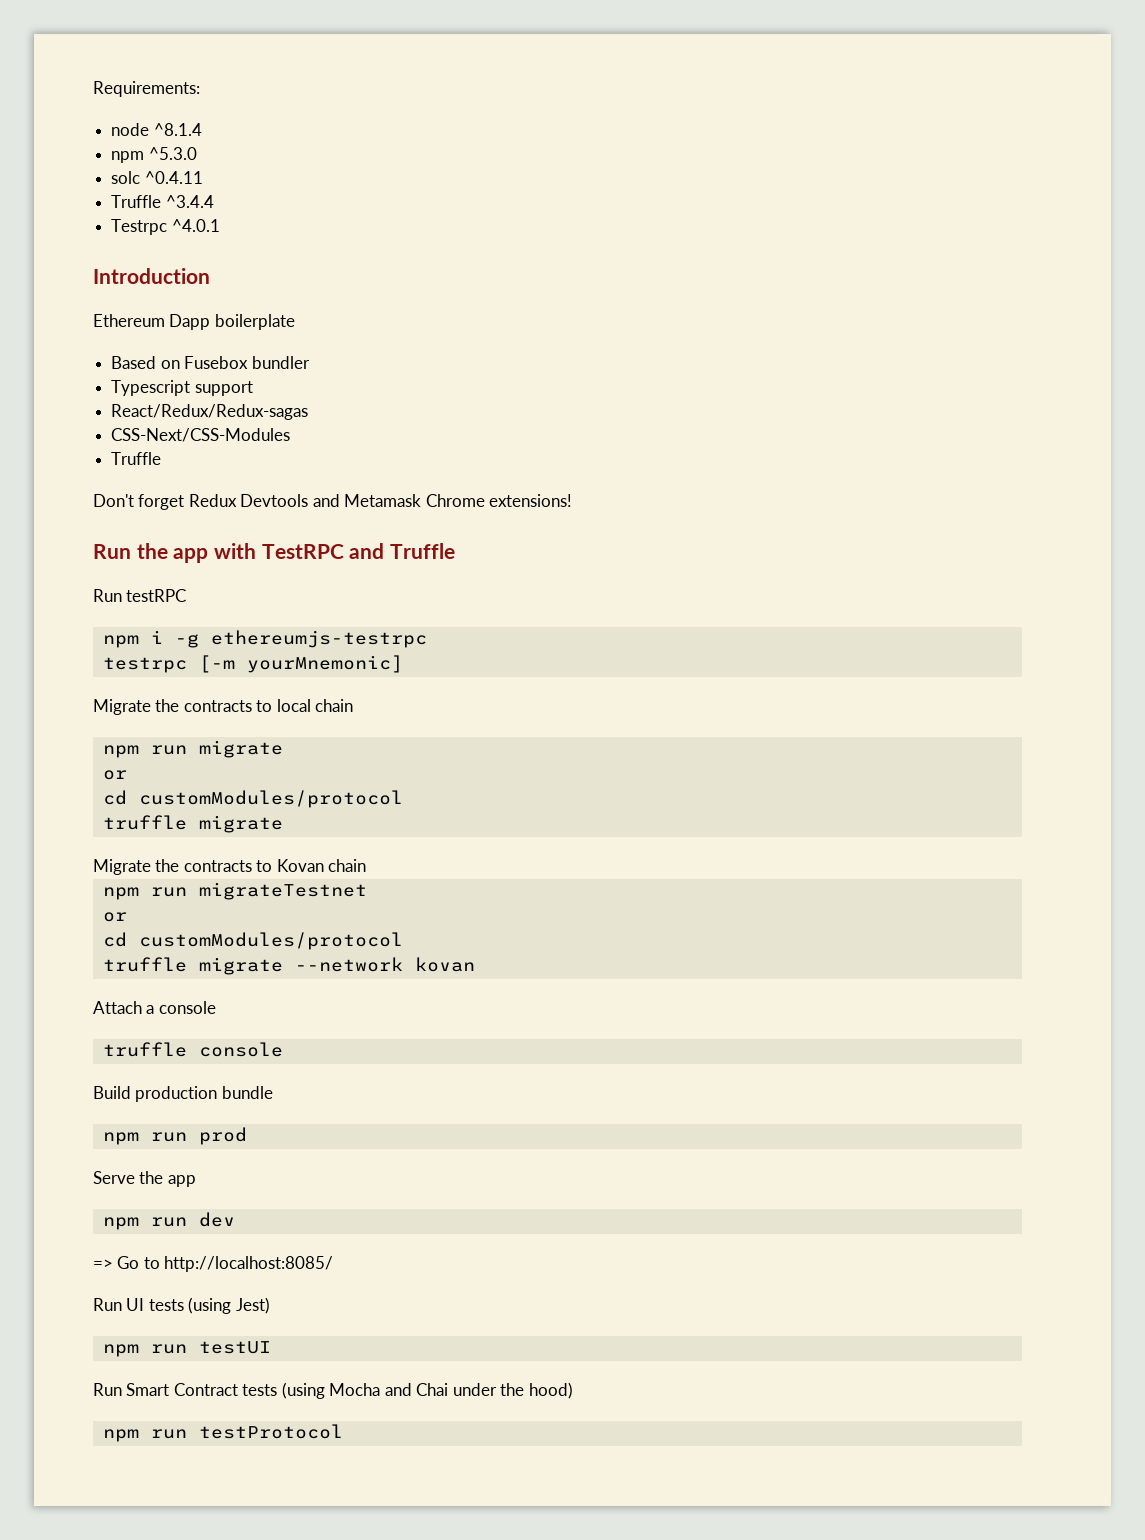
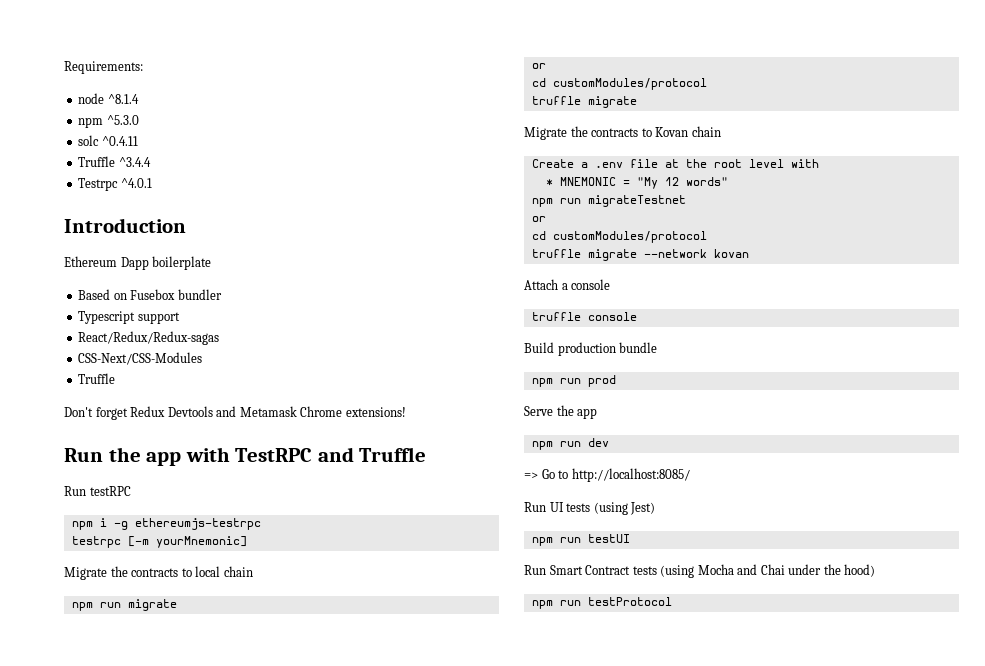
(367, 865) none -> [531,159,819,168] [545,177,728,189] // Create a .env file at the root level with // * MNEMONIC = "My 12 words"

